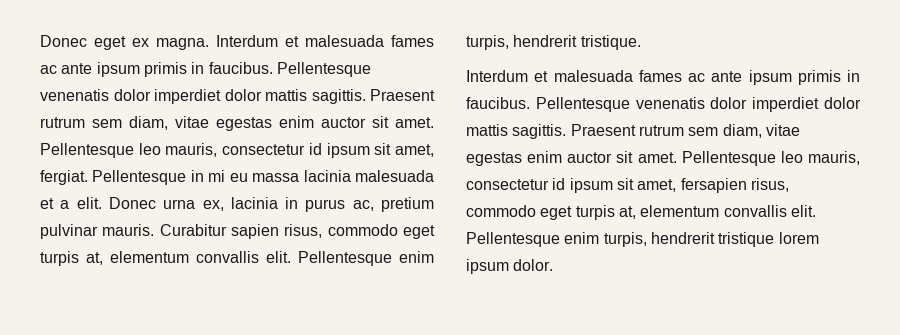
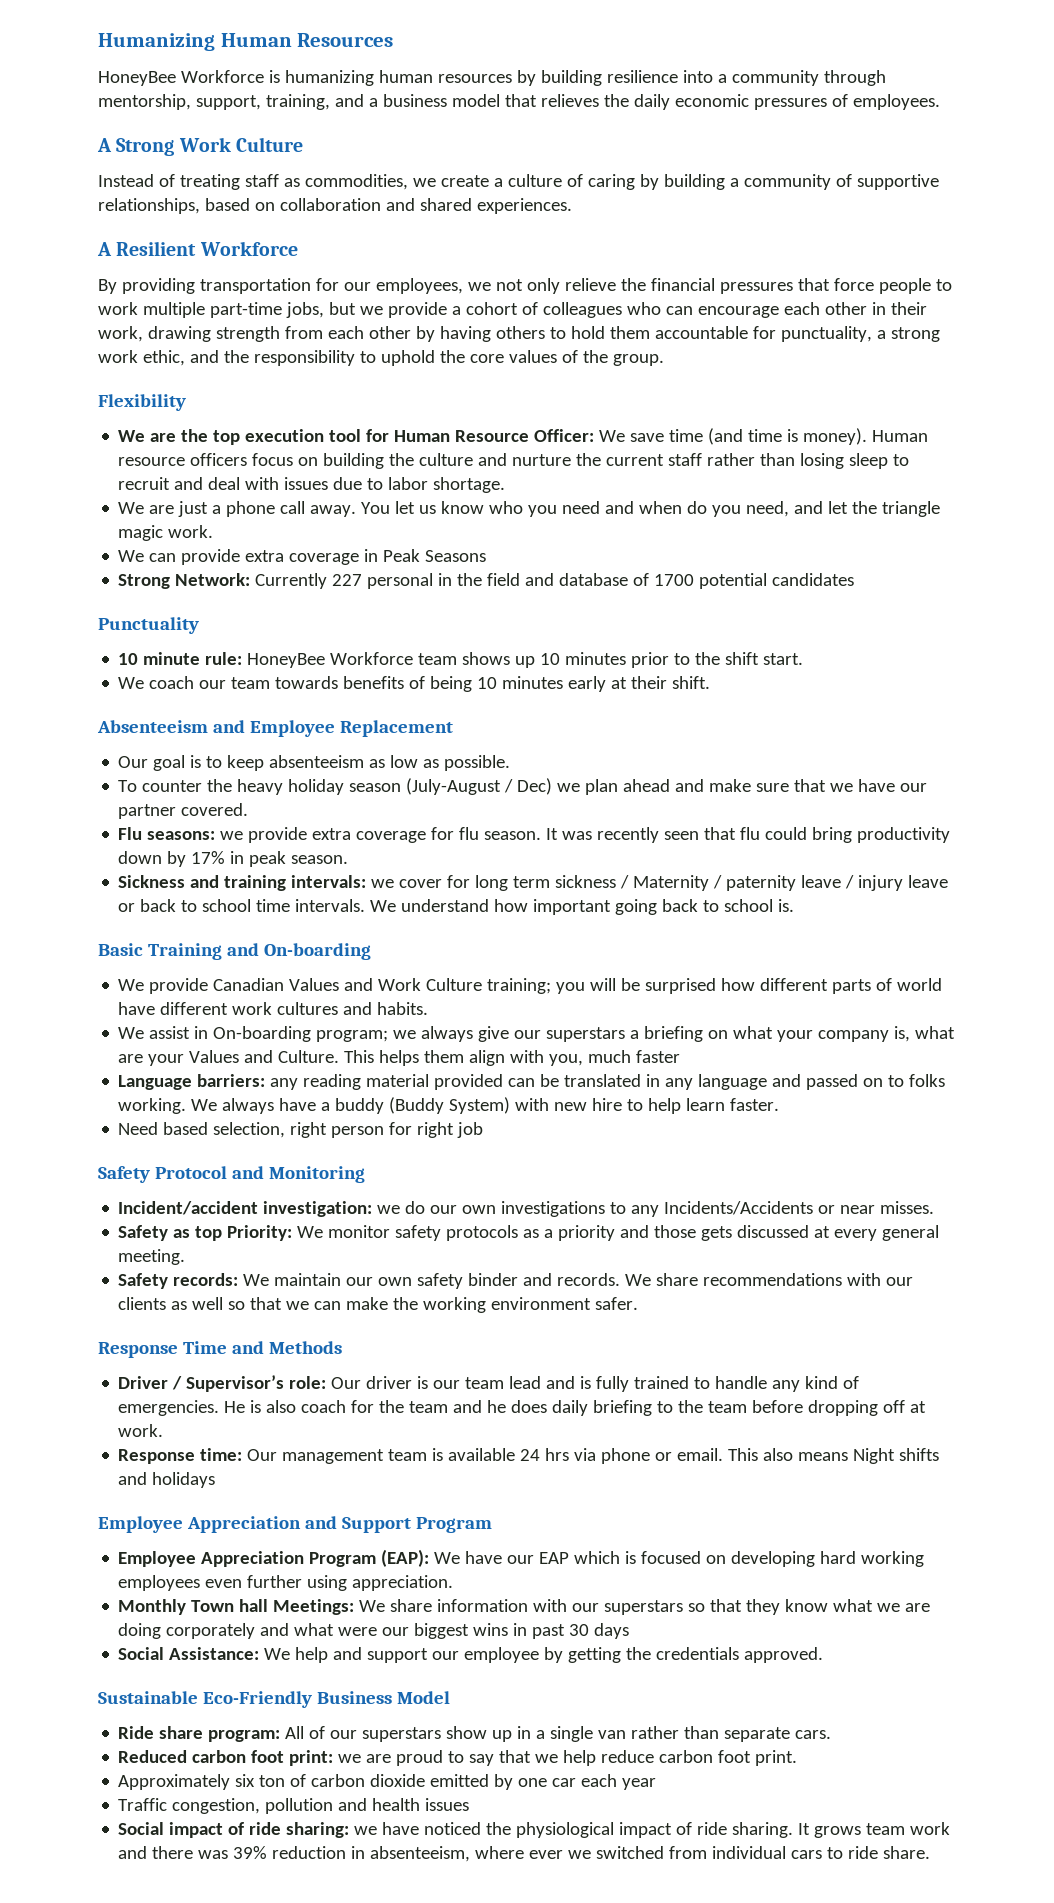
[40,35,434,50] [40,62,371,77] [40,89,435,104] [40,116,434,131] [40,143,434,158] [40,170,434,185] [40,197,435,212] [40,224,435,239] [40,251,434,266] [466,35,641,50] [466,70,860,85] [466,97,861,112] [466,124,800,139] [466,151,860,166] [466,178,789,193] [466,205,816,220] [466,232,819,247] [466,259,554,274] Donec eget ex magna. Interdum et malesuada fames ac ante ipsum primis in faucibus. Pellentesque venenatis dolor imperdiet dolor mattis sagittis. Praesent rutrum sem diam, vitae egestas enim auctor sit amet. Pellentesque leo mauris, consectetur id ipsum sit amet, fergiat. Pellentesque in mi eu massa lacinia malesuada et a elit. Donec urna ex, lacinia in purus ac, pretium pulvinar mauris. Curabitur sapien risus, commodo eget turpis at, elementum convallis elit. Pellentesque enim turpis, hendrerit tristique. // Interdum et malesuada fames ac ante ipsum primis in faucibus. Pellentesque venenatis dolor imperdiet dolor mattis sagittis. Praesent rutrum sem diam, vitae egestas enim auctor sit amet. Pellentesque leo mauris, consectetur id ipsum sit amet, fersapien risus, commodo eget turpis at, elementum convallis elit. Pellentesque enim turpis, hendrerit tristique lorem ipsum dolor. -> [98,33,394,51] [98,70,886,86] [98,94,940,110] [97,137,303,156] [98,174,939,190] [98,198,572,214] [97,241,298,256] [98,278,952,294] [98,302,927,318] [98,326,940,342] [98,350,664,366] [98,394,186,411] [118,428,929,445] [118,453,910,469] [118,477,506,493] [118,501,941,517] [118,525,214,541] [118,549,487,565] [118,573,855,589] [98,617,199,634] [118,652,804,668] [118,676,711,692] [97,720,453,737] [118,755,511,771] [118,778,928,795] [118,803,249,819] [118,827,951,843] [118,851,349,867] [118,875,949,891] [118,899,795,915] [98,943,371,960] [118,978,943,994] [118,1002,429,1015] [118,1026,956,1042] [118,1050,681,1066] [118,1074,946,1090] [118,1097,780,1114] [118,1122,484,1138] [98,1166,365,1183] [118,1201,935,1217] [118,1225,940,1241] [118,1249,186,1265] [118,1273,914,1289] [118,1297,639,1313] [98,1341,342,1358] [118,1375,860,1392] [118,1400,927,1416] [118,1424,164,1437] [118,1448,940,1464] [118,1472,216,1488] [98,1516,492,1533] [118,1549,925,1567] [118,1575,454,1591] [118,1599,931,1615] [118,1623,630,1639] [118,1647,824,1663] [98,1691,450,1708] [118,1726,832,1742] [118,1750,798,1766] [118,1774,657,1790] [118,1798,470,1814] [118,1822,951,1838] [118,1846,931,1862] Humanizing Human Resources // HoneyBee Workforce is humanizing human resources by building resilience into a community through mentorship, support, training, and a business model that relieves the daily economic pressures of employees. // A Strong Work Culture // Instead of treating staff as commodities, we create a culture of caring by building a community of supportive relationships, based on collaboration and shared experiences. // A Resilient Workforce // By providing transportation for our employees, we not only relieve the financial pressures that force people to work multiple part-time jobs, but we provide a cohort of colleagues who can encourage each other in their work, drawing strength from each other by having others to hold them accountable for punctuality, a strong work ethic, and the responsibility to uphold the core values of the group. // Flexibility // We are the top execution tool for Human Resource Officer: We save time (and time is money). Human resource officers focus on building the culture and nurture the current staff rather than losing sleep to recruit and deal with issues due to labor shortage. // We are just a phone call away. You let us know who you need and when do you need, and let the triangle magic work. // We can provide extra coverage in Peak Seasons // Strong Network: Currently 227 personal in the field and database of 1700 potential candidates // Punctuality // 10 minute rule: HoneyBee Workforce team shows up 10 minutes prior to the shift start. // We coach our team towards benefits of being 10 minutes early at their shift. // Absenteeism and Employee Replacement // Our goal is to keep absenteeism as low as possible. // To counter the heavy holiday season (July-August / Dec) we plan ahead and make sure that we have our partner covered. // Flu seasons: we provide extra coverage for flu season. It was recently seen that flu could bring productivity down by 17% in peak season. // Sickness and training intervals: we cover for long term sickness / Maternity / paternity leave / injury leave or back to school time intervals. We understand how important going back to school is. // Basic Training and On-boarding // We provide Canadian Values and Work Culture training; you will be surprised how different parts of world have different work cultures and habits. // We assist in On-boarding program; we always give our superstars a briefing on what your company is, what are your Values and Culture. This helps them align with you, much faster // Language barriers: any reading material provided can be translated in any language and passed on to folks working. We always have a buddy (Buddy System) with new hire to help learn faster. // Need based selection, right person for right job // Safety Protocol and Monitoring // Incident/accident investigation: we do our own investigations to any Incidents/Accidents or near misses. // Safety as top Priority: We monitor safety protocols as a priority and those gets discussed at every general meeting. // Safety records: We maintain our own safety binder and records. We share recommendations with our clients as well so that we can make the working environment safer. // Response Time and Methods // Driver / Supervisor’s role: Our driver is our team lead and is fully trained to handle any kind of emergencies. He is also coach for the team and he does daily briefing to the team before dropping off at work. // Response time: Our management team is available 24 hrs via phone or email. This also means Night shifts and holidays // Employee Appreciation and Support Program // Employee Appreciation Program (EAP): We have our EAP which is focused on developing hard working employees even further using appreciation. // Monthly Town hall Meetings: We share information with our superstars so that they know what we are doing corporately and what were our biggest wins in past 30 days // Social Assistance: We help and support our employee by getting the credentials approved. // Sustainable Eco-Friendly Business Model // Ride share program: All of our superstars show up in a single van rather than separate cars. // Reduced carbon foot print: we are proud to say that we help reduce carbon foot print. // Approximately six ton of carbon dioxide emitted by one car each year // Traffic congestion, pollution and health issues // Social impact of ride sharing: we have noticed the physiological impact of ride sharing. It grows team work and there was 39% reduction in absenteeism, where ever we switched from individual cars to ride share.

